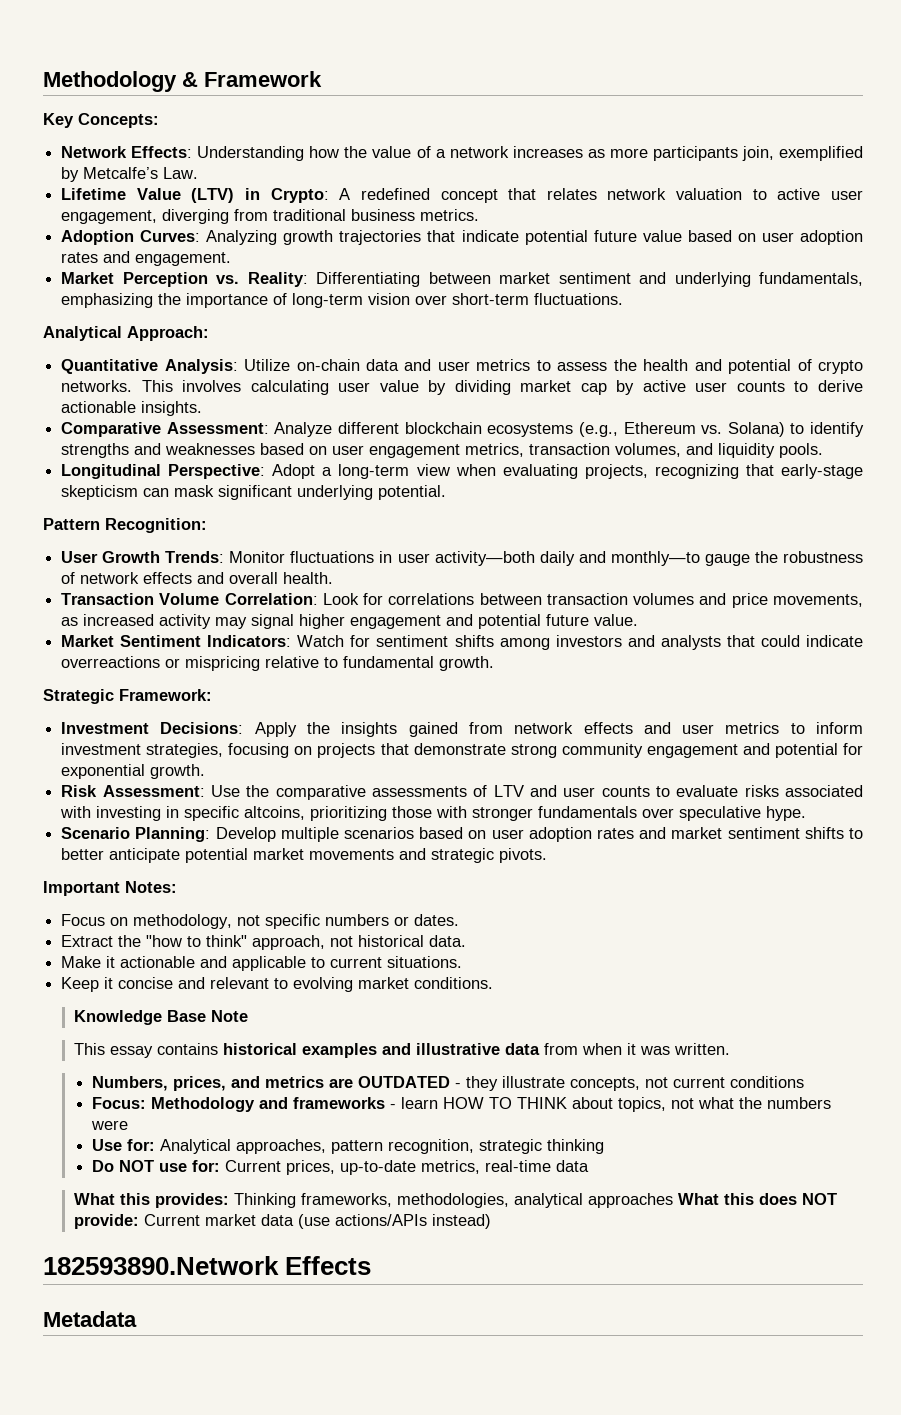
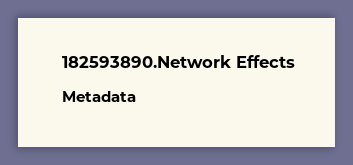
[43,71,322,92] [43,113,159,128] [61,146,864,161] [61,167,199,182] [61,188,864,203] [61,209,480,224] [61,230,863,245] [61,251,232,266] [61,272,864,287] [61,293,624,308] [43,326,209,341] [61,359,864,374] [61,380,863,395] [61,401,203,416] [61,422,864,437] [61,443,824,458] [61,464,864,479] [61,485,447,500] [43,518,207,533] [61,551,863,566] [61,572,334,584] [61,593,863,608] [61,614,639,629] [61,635,863,650] [61,656,495,671] [43,689,212,704] [61,722,864,737] [61,743,863,758] [61,764,206,779] [61,785,863,800] [60,806,807,821] [61,827,863,842] [61,848,548,863] [43,881,177,896] [61,914,460,929] [61,935,467,950] [61,956,463,971] [61,977,494,992] [73,1010,248,1025] [73,1043,730,1058] [91,1076,804,1091] [91,1097,831,1112] [90,1120,128,1130] [91,1139,604,1154] [91,1160,589,1175] [73,1193,837,1208] [73,1214,491,1229] Methodology & Framework // Key Concepts: // Network Effects: Understanding how the value of a network increases as more participants join, exemplified by Metcalfe’s Law. // Lifetime Value (LTV) in Crypto: A redefined concept that relates network valuation to active user engagement, diverging from traditional business metrics. // Adoption Curves: Analyzing growth trajectories that indicate potential future value based on user adoption rates and engagement. // Market Perception vs. Reality: Differentiating between market sentiment and underlying fundamentals, emphasizing the importance of long-term vision over short-term fluctuations. // Analytical Approach: // Quantitative Analysis: Utilize on-chain data and user metrics to assess the health and potential of crypto networks. This involves calculating user value by dividing market cap by active user counts to derive actionable insights. // Comparative Assessment: Analyze different blockchain ecosystems (e.g., Ethereum vs. Solana) to identify strengths and weaknesses based on user engagement metrics, transaction volumes, and liquidity pools. // Longitudinal Perspective: Adopt a long-term view when evaluating projects, recognizing that early-stage skepticism can mask significant underlying potential. // Pattern Recognition: // User Growth Trends: Monitor fluctuations in user activity—both daily and monthly—to gauge the robustness of network effects and overall health. // Transaction Volume Correlation: Look for correlations between transaction volumes and price movements, as increased activity may signal higher engagement and potential future value. // Market Sentiment Indicators: Watch for sentiment shifts among investors and analysts that could indicate overreactions or mispricing relative to fundamental growth. // Strategic Framework: // Investment Decisions: Apply the insights gained from network effects and user metrics to inform investment strategies, focusing on projects that demonstrate strong community engagement and potential for exponential growth. // Risk Assessment: Use the comparative assessments of LTV and user counts to evaluate risks associated with investing in specific altcoins, prioritizing those with stronger fundamentals over speculative hype. // Scenario Planning: Develop multiple scenarios based on user adoption rates and market sentiment shifts to better anticipate potential market movements and strategic pivots. // Important Notes: // Focus on methodology, not specific numbers or dates. // Extract the "how to think" approach, not historical data. // Make it actionable and applicable to current situations. // Keep it concise and relevant to evolving market conditions. // Knowledge Base Note // This essay contains historical examples and illustrative data from when it was written. // Numbers, prices, and metrics are OUTDATED - they illustrate concepts, not current conditions // Focus: Methodology and frameworks - learn HOW TO THINK about topics, not what the numbers were // Use for: Analytical approaches, pattern recognition, strategic thinking // Do NOT use for: Current prices, up-to-date metrics, real-time data // What this provides: Thinking frameworks, methodologies, analytical approaches What this does NOT provide: Current market data (use actions/APIs instead) // -> (62, 61) none

